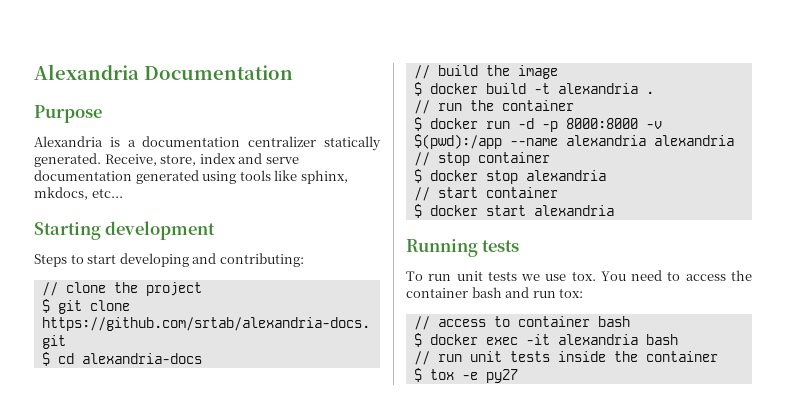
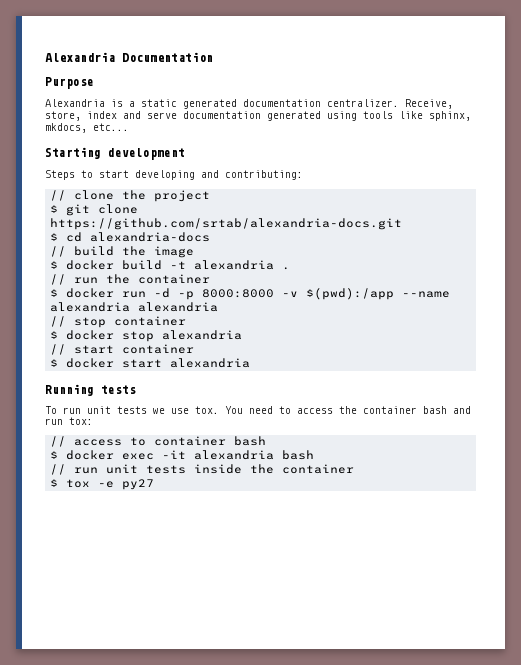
[142,136,381,151] [34,153,101,167] documentation centralizer statically generated. -> [141,99,399,109] static generated documentation centralizer.

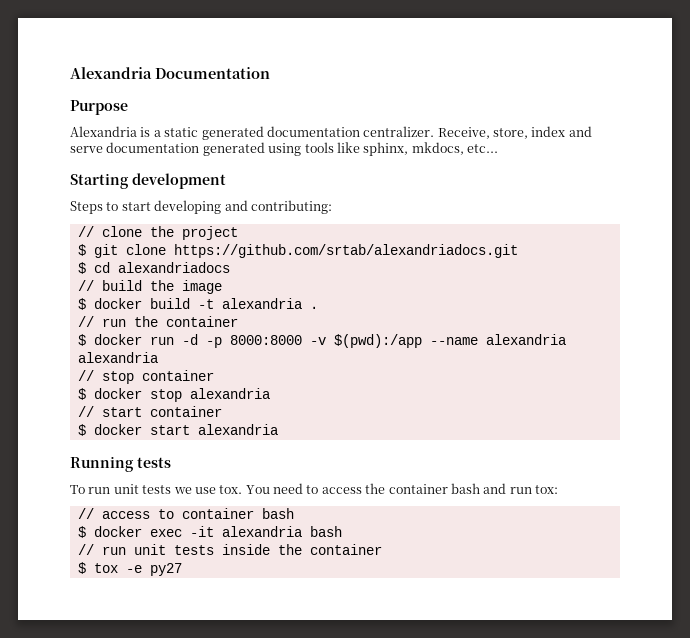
[50,218,403,230] https://github.com/srtab/alexandria-docs.git -> [173,244,518,258] https://github.com/srtab/alexandriadocs.git
[90,232,211,242] alexandria-docs -> [117,262,230,273] alexandriadocs

